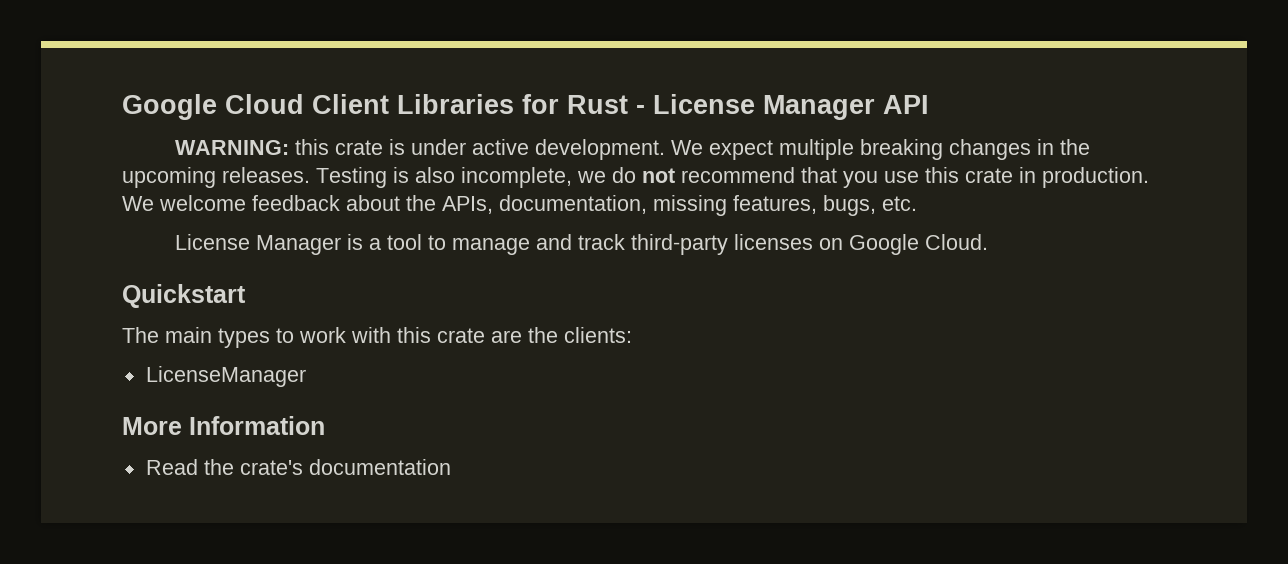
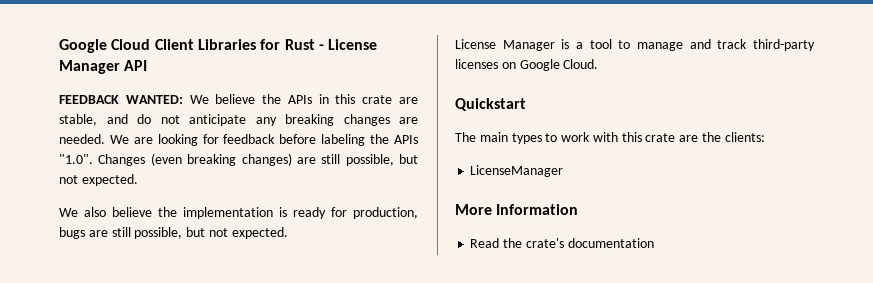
[174,139,1090,160] [122,167,1149,188] [122,195,917,216] WARNING: this crate is under active development. We expect multiple breaking changes in the upcoming releases. Testing is also incomplete, we do not recommend that you use this crate in production. We welcome feedback about the APIs, documentation, missing features, bugs, etc. -> [59,94,418,104] [59,114,418,126] [59,134,419,146] [59,153,418,166] [59,174,138,186] [59,207,418,219] [59,227,288,239] FEEDBACK WANTED: We believe the APIs in this crate are stable, and do not anticipate any breaking changes are needed. We are looking for feedback before labeling the APIs "1.0". Changes (even breaking changes) are still possible, but not expected. // We also believe the implementation is ready for production, bugs are still possible, but not expected.

